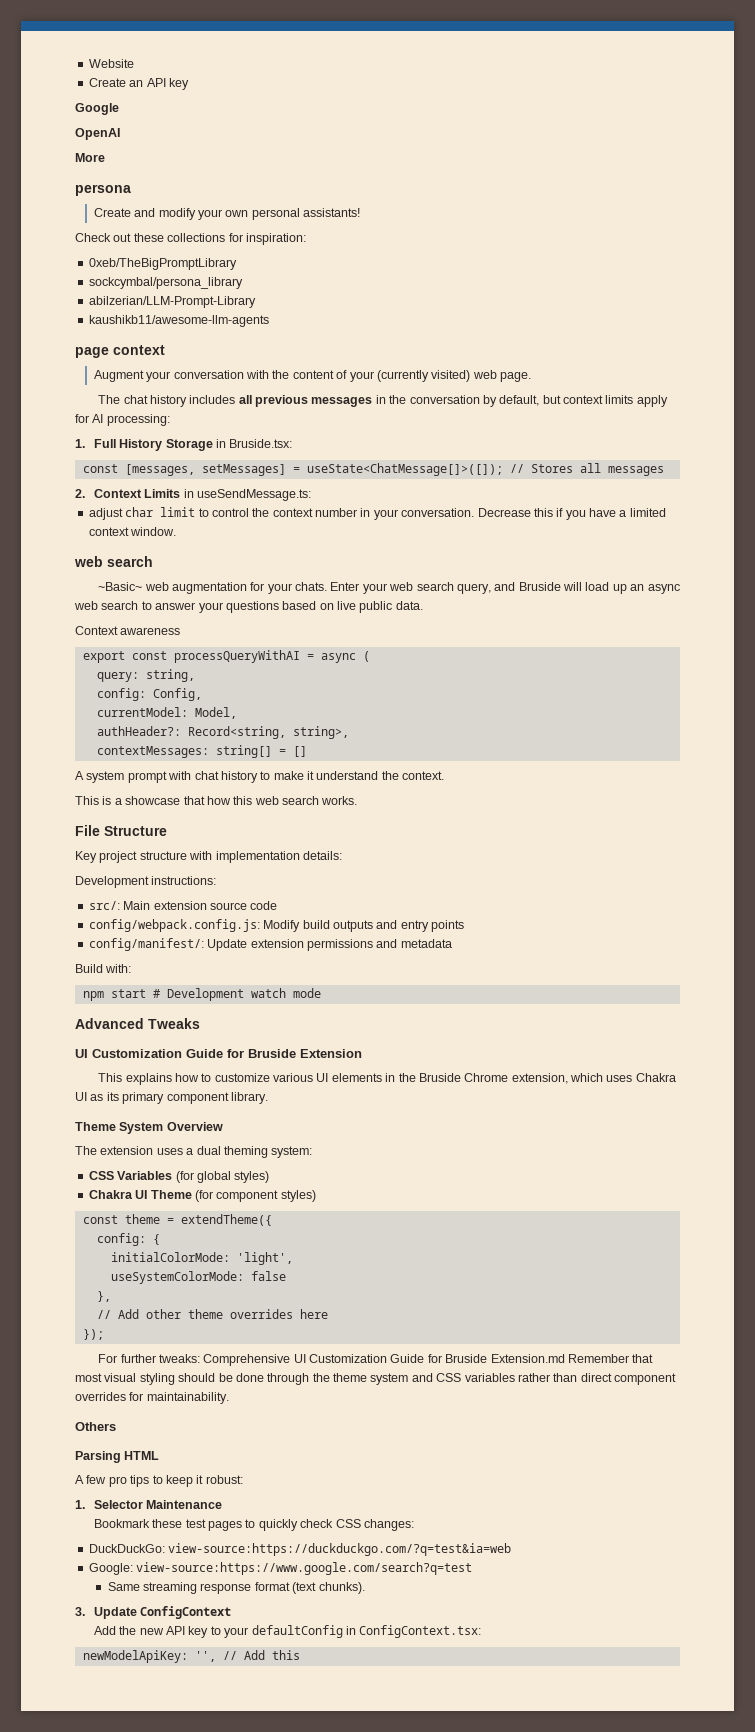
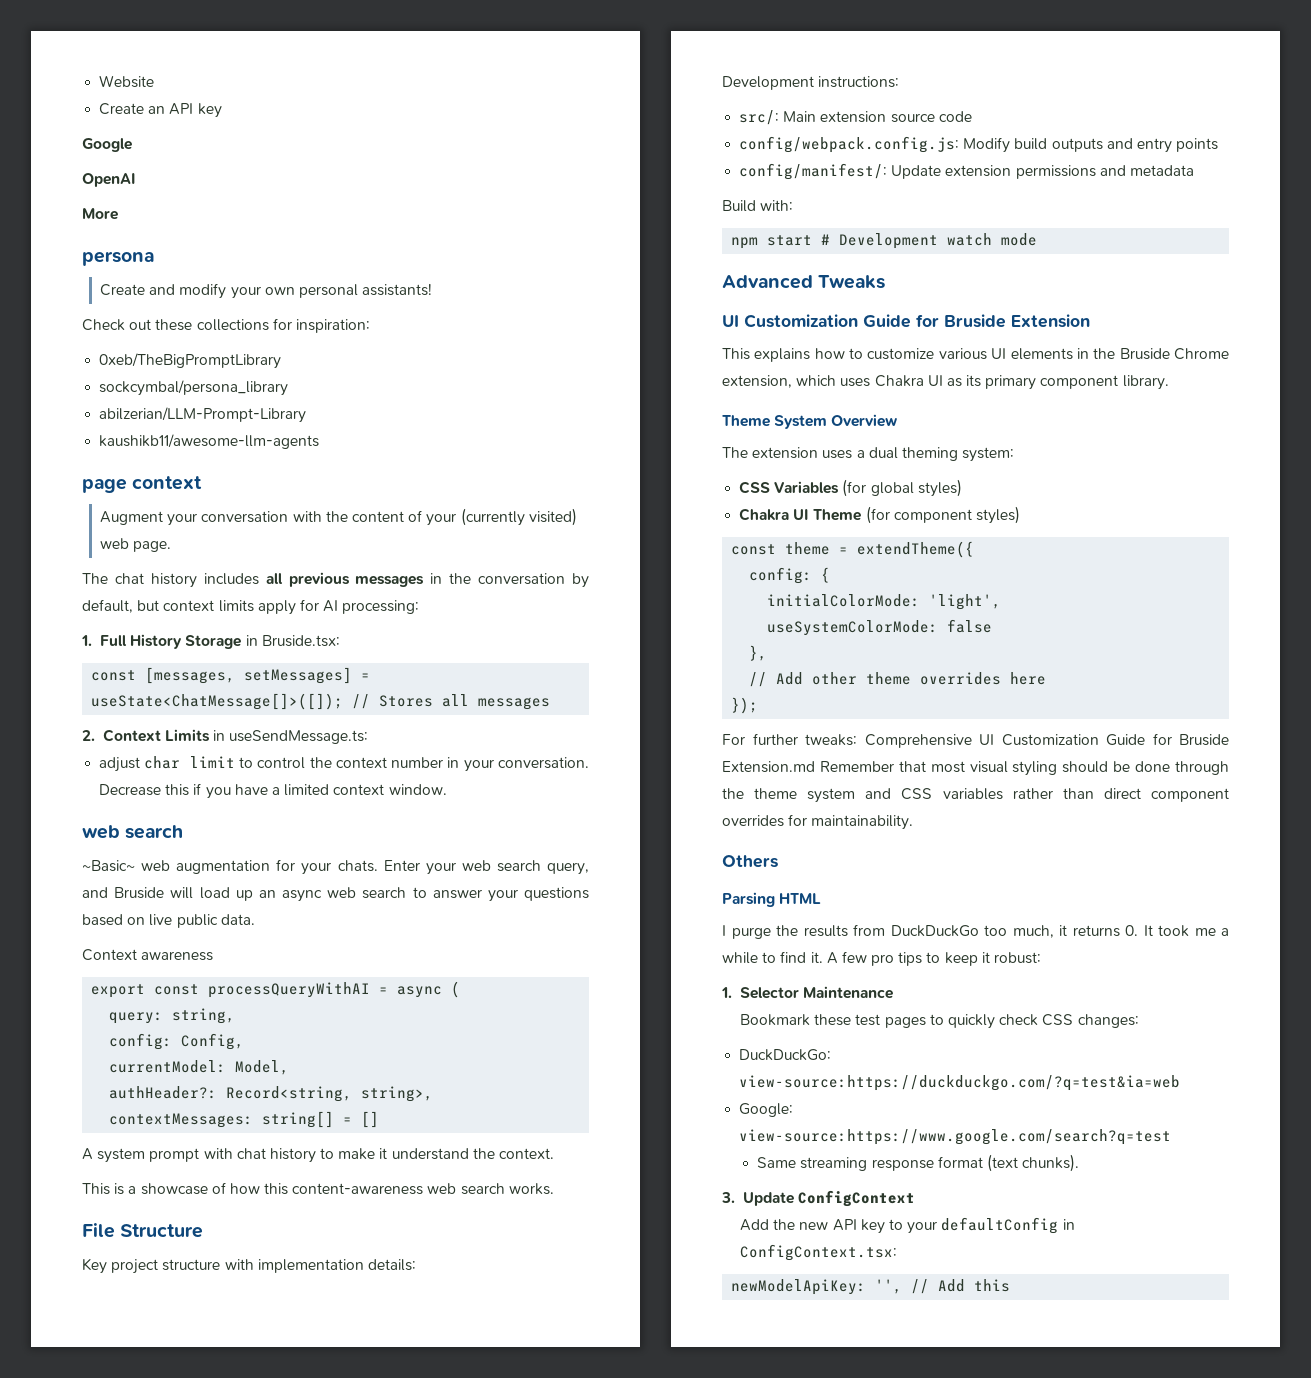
[183,796,205,805] that -> [211,1182,226,1194] of
(253, 800) none -> [292,1183,424,1195] content-awareness
(160, 1455) none -> [722,924,1229,939] [722,951,823,964] I purge the results from DuckDuckGo too much, it returns 0. It took me a while to find it.

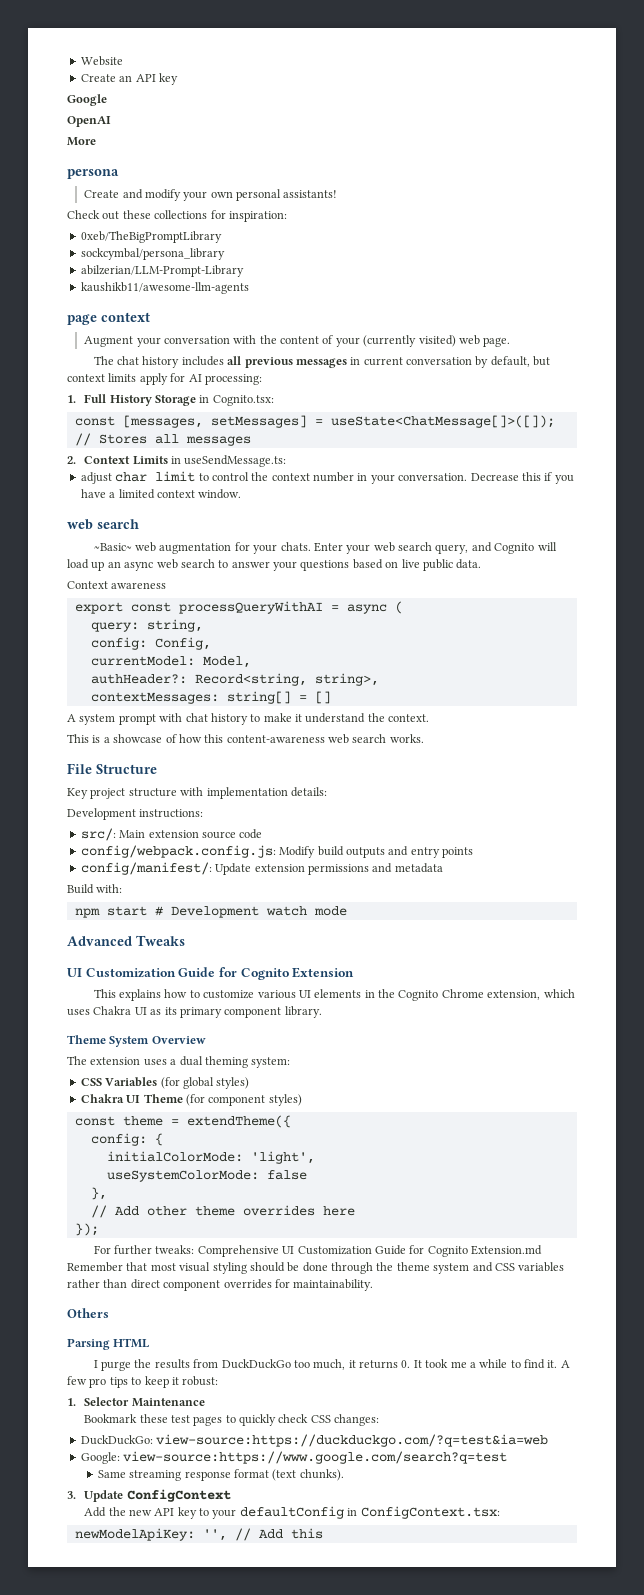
[449,573,472,584] the -> [363,357,403,366] current
[261,635,340,647] Bruside.tsx: -> [212,395,274,406] Cognito.tsx:
[114,887,165,899] Bruside -> [494,543,535,554] Cognito
[944,314,1006,328] Bruside -> [240,968,289,980] Cognito
[1119,348,1170,360] Bruside -> [398,990,439,1001] Cognito
[1179,734,1229,746] Bruside -> [427,1246,468,1257] Cognito

